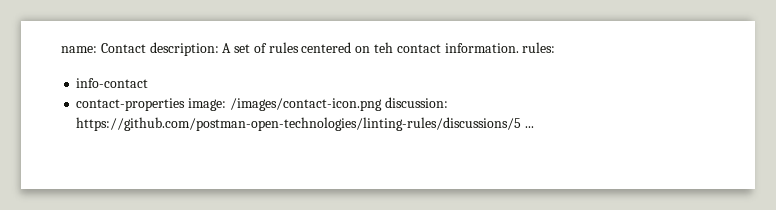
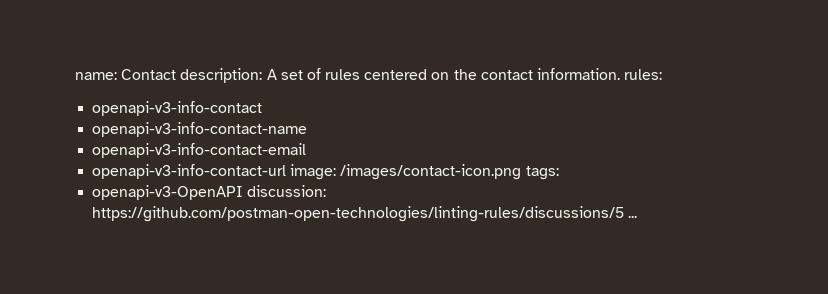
[374,42,394,53] teh -> [453,69,477,80] the
[76,78,149,88] [76,98,382,111] info-contact // contact-properties image: /images/contact-icon.png -> [92,101,263,116] [92,122,308,137] [92,143,307,158] [92,164,559,180] [92,185,244,200] openapi-v3-info-contact // openapi-v3-info-contact-name // openapi-v3-info-contact-email // openapi-v3-info-contact-url image: /images/contact-icon.png tags: // openapi-v3-OpenAPI

